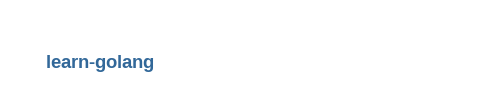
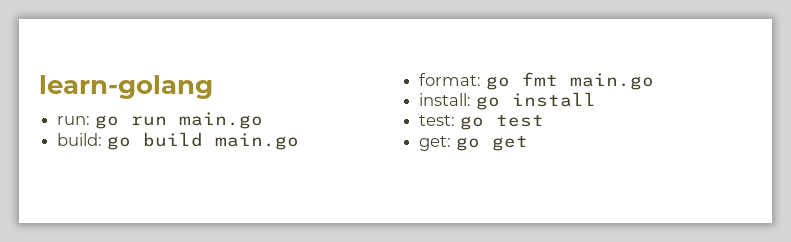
(154, 63) none -> [57,112,263,129] [57,132,299,150] [419,72,654,90] [419,92,596,110] [419,115,544,130] [419,136,528,151] // run: go run main.go // build: go build main.go // format: go fmt main.go // install: go install // test: go test // get: go get

